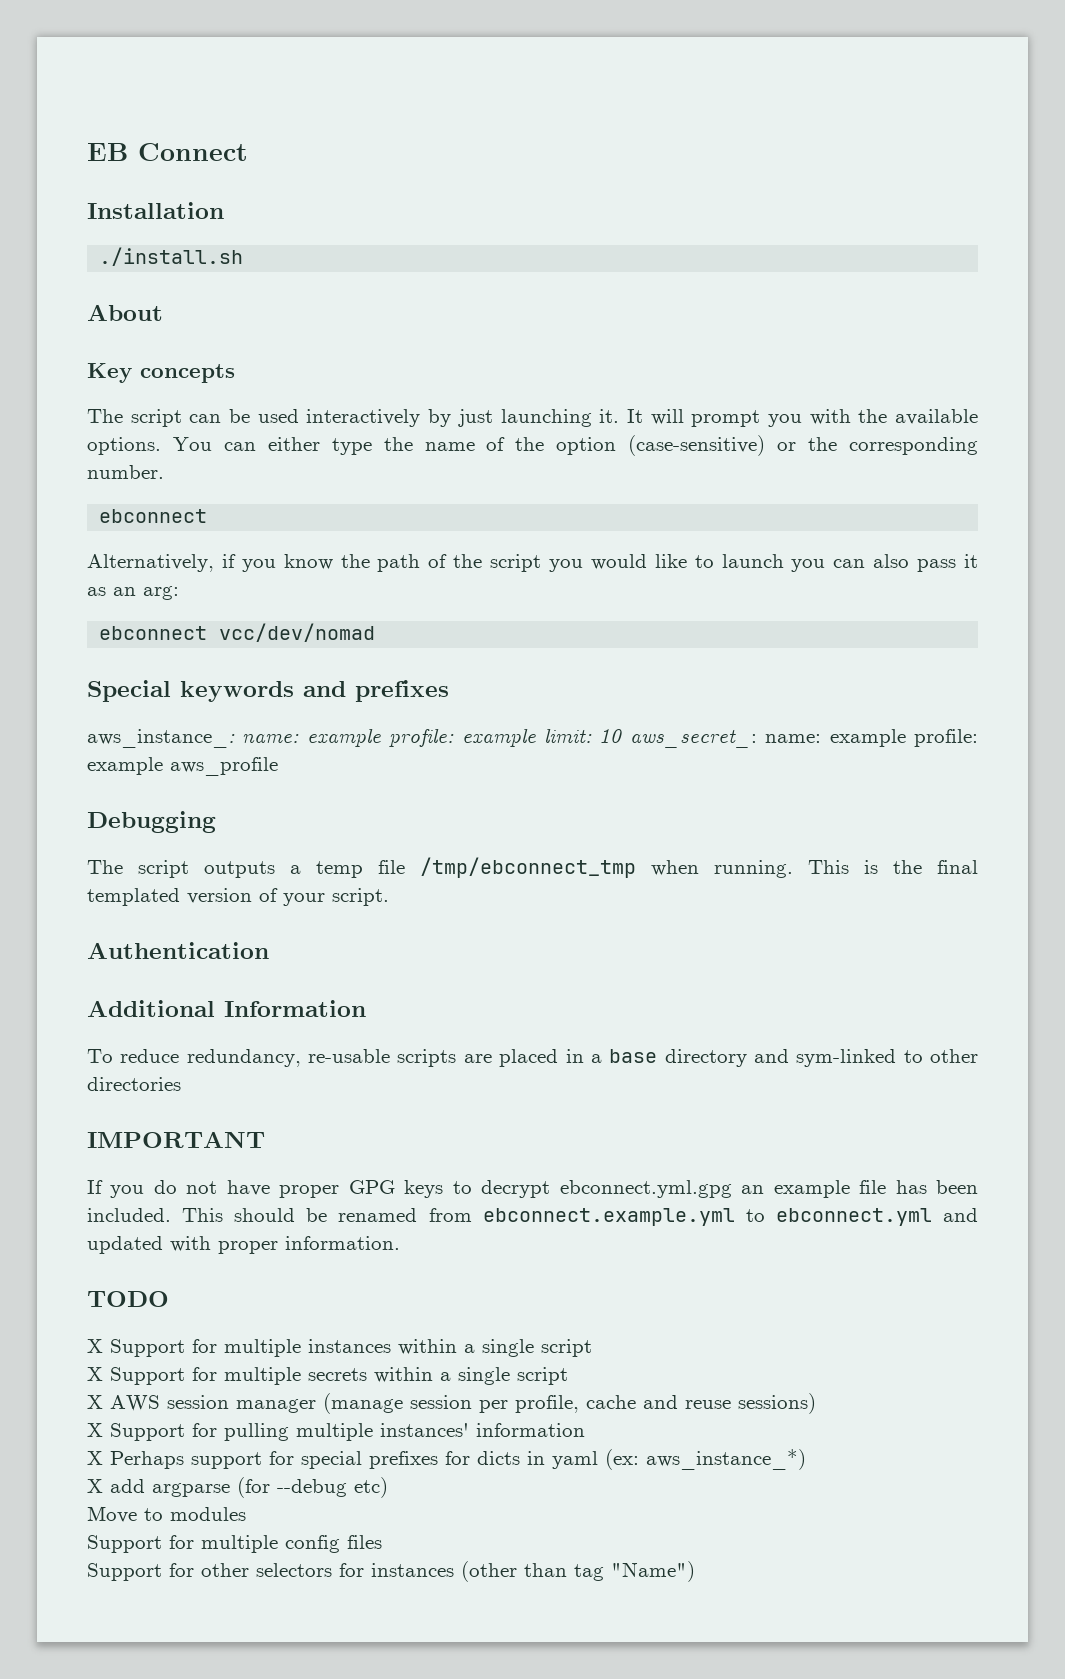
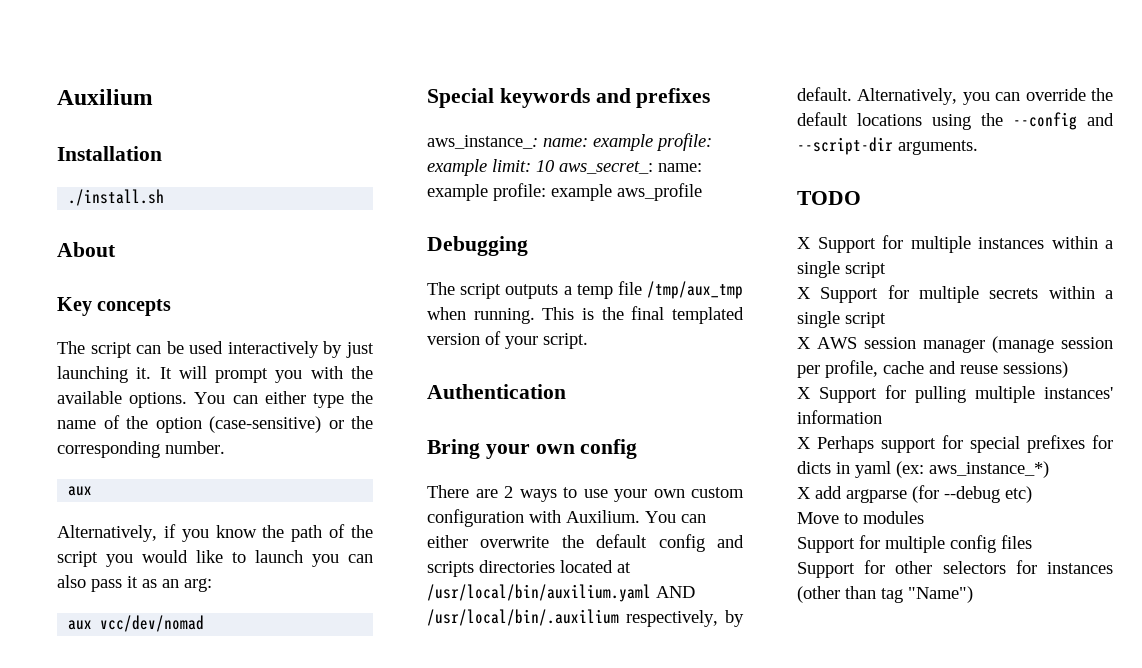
[87,143,248,161] EB Connect -> [57,89,153,105] Auxilium
[99,509,208,523] ebconnect -> [68,486,93,496] aux
[99,626,208,640] ebconnect -> [68,620,93,630] aux
[420,857,636,878] /tmp/ebconnect_tmp -> [647,281,743,299] /tmp/aux_tmp
[87,1000,366,1017] [87,1049,978,1067] [87,1077,181,1091] [87,1131,265,1148] [87,1180,978,1198] [87,1208,978,1226] [87,1236,400,1254] Additional Information // To reduce redundancy, re-usable scripts are placed in a base directory and sym-linked to other directories // IMPORTANT // If you do not have proper GPG keys to decrypt ebconnect.yml.gpg an example file has been included. This should be renamed from ebconnect.example.yml to ebconnect.yml and updated with proper information. -> [427,439,638,459] [427,485,744,502] [427,509,706,527] [427,534,744,552] [427,560,631,577] [427,584,695,602] [427,609,744,627] [797,87,1113,105] [797,112,1114,130] [797,137,978,155] Bring your own config // There are 2 ways to use your own custom configuration with Auxilium. You can either overwrite the default config and scripts directories located at /usr/local/bin/auxilium.yaml AND /usr/local/bin/.auxilium respectively, by default. Alternatively, you can override the default locations using the --config and --script-dir arguments.

